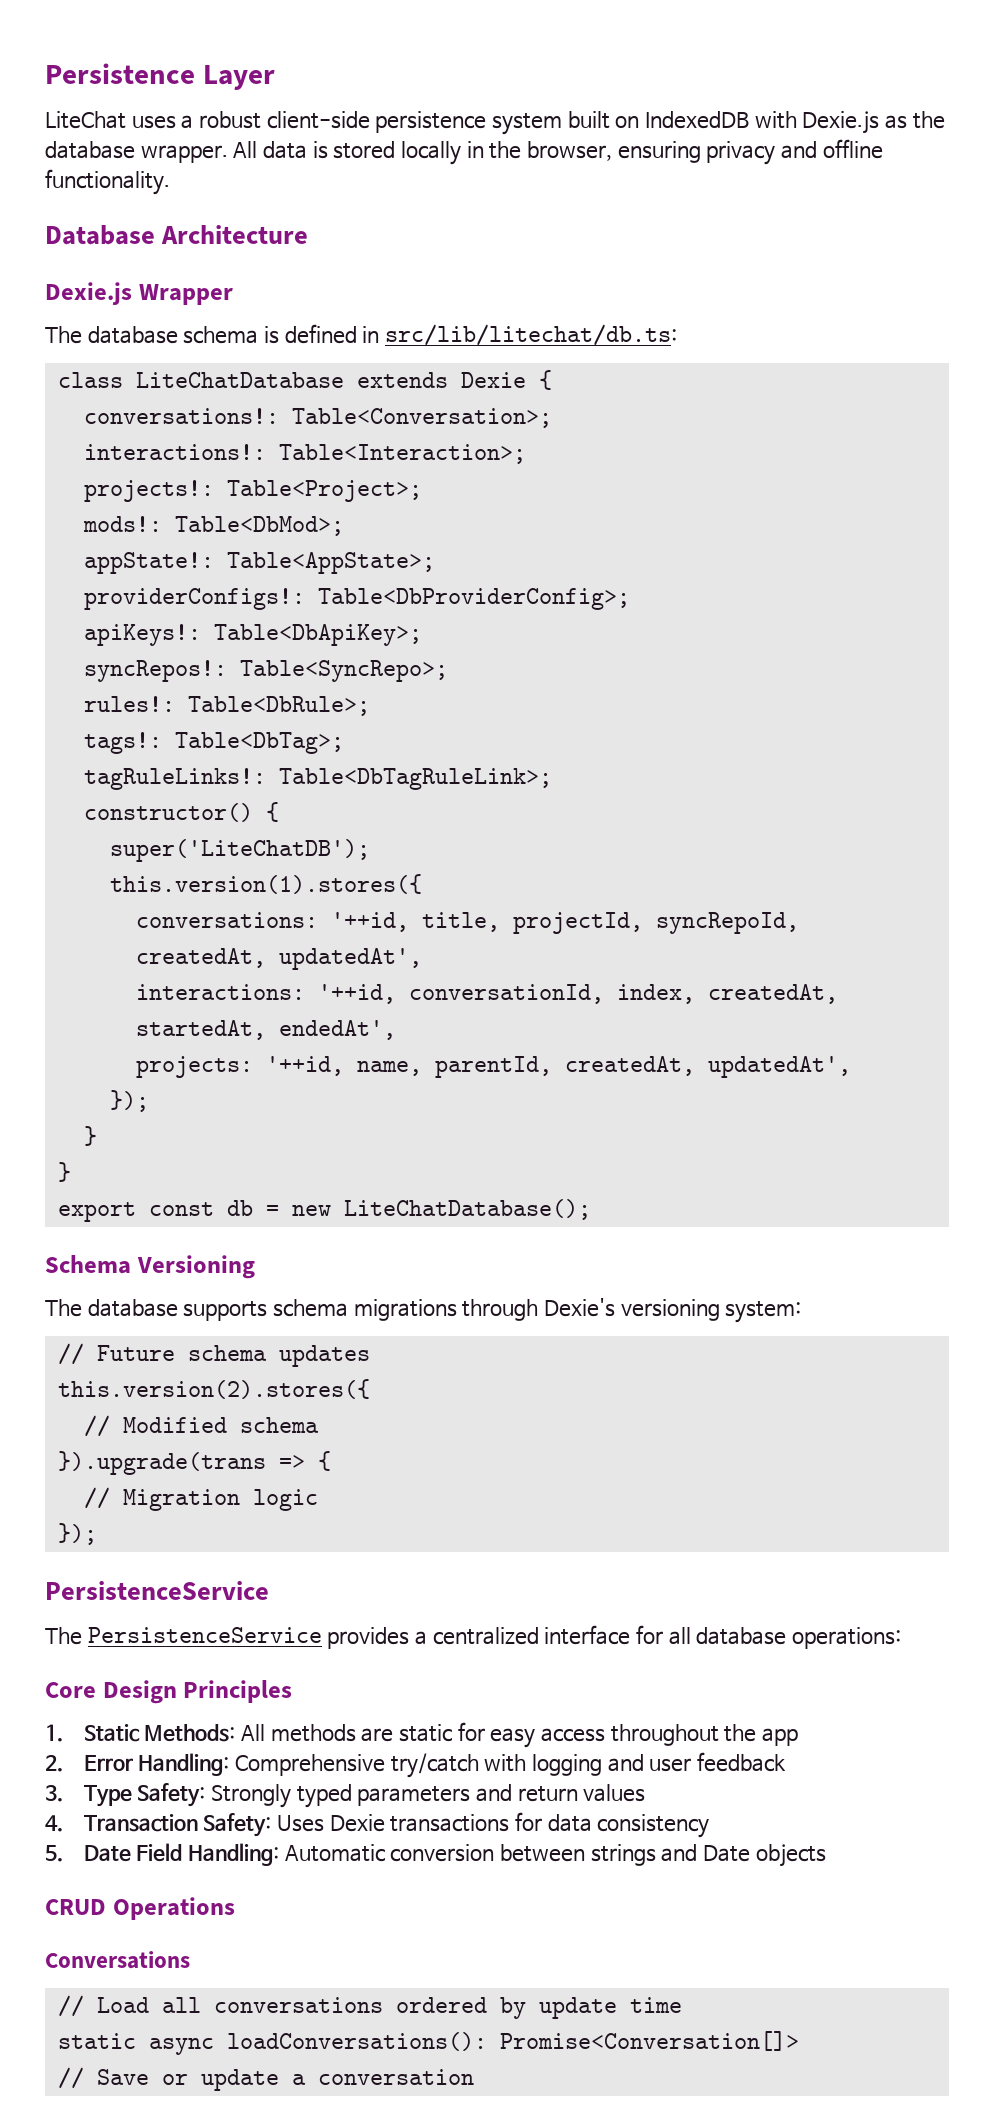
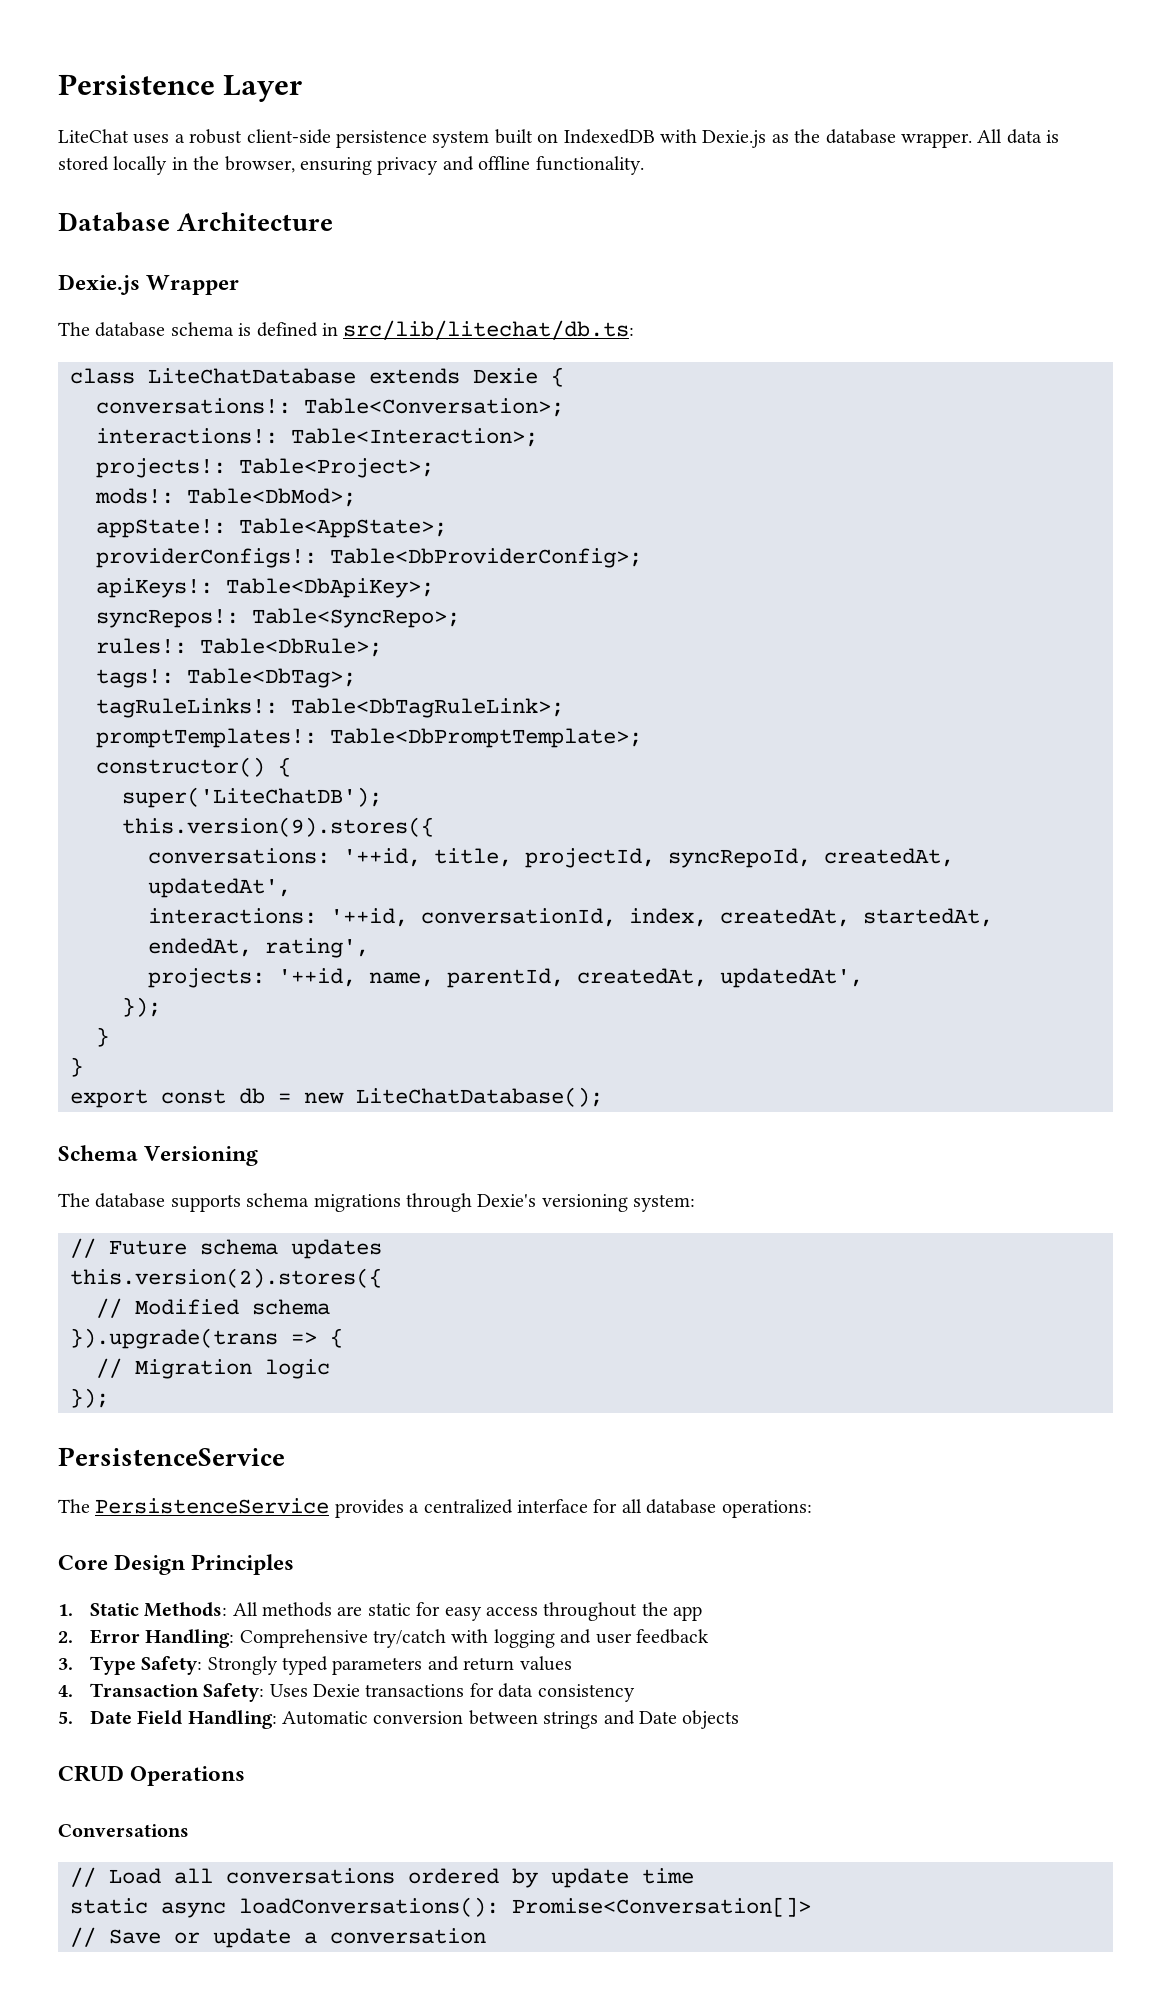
(552, 779) none -> [96,728,642,748] // promptTemplates!: Table<DbPromptTemplate>;
[109,874,422,894] this.version(1).stores({ -> [122,817,434,837] this.version(9).stores({
[278,1020,396,1040] endedAt', -> [148,938,369,958] endedAt, rating',

